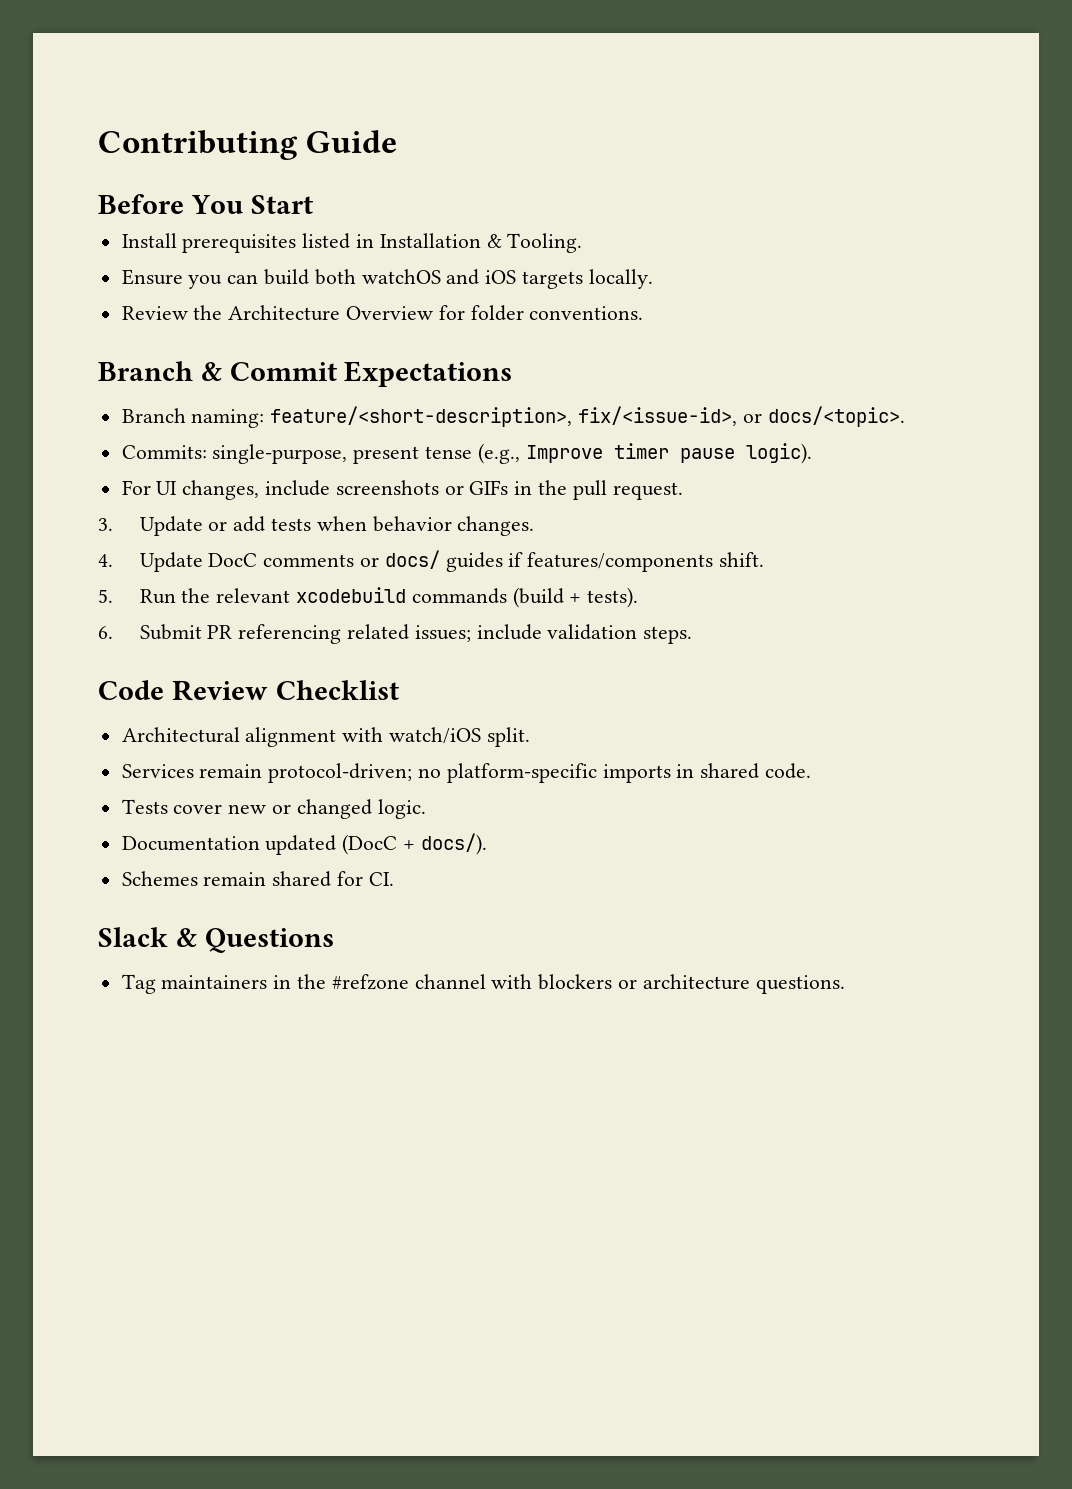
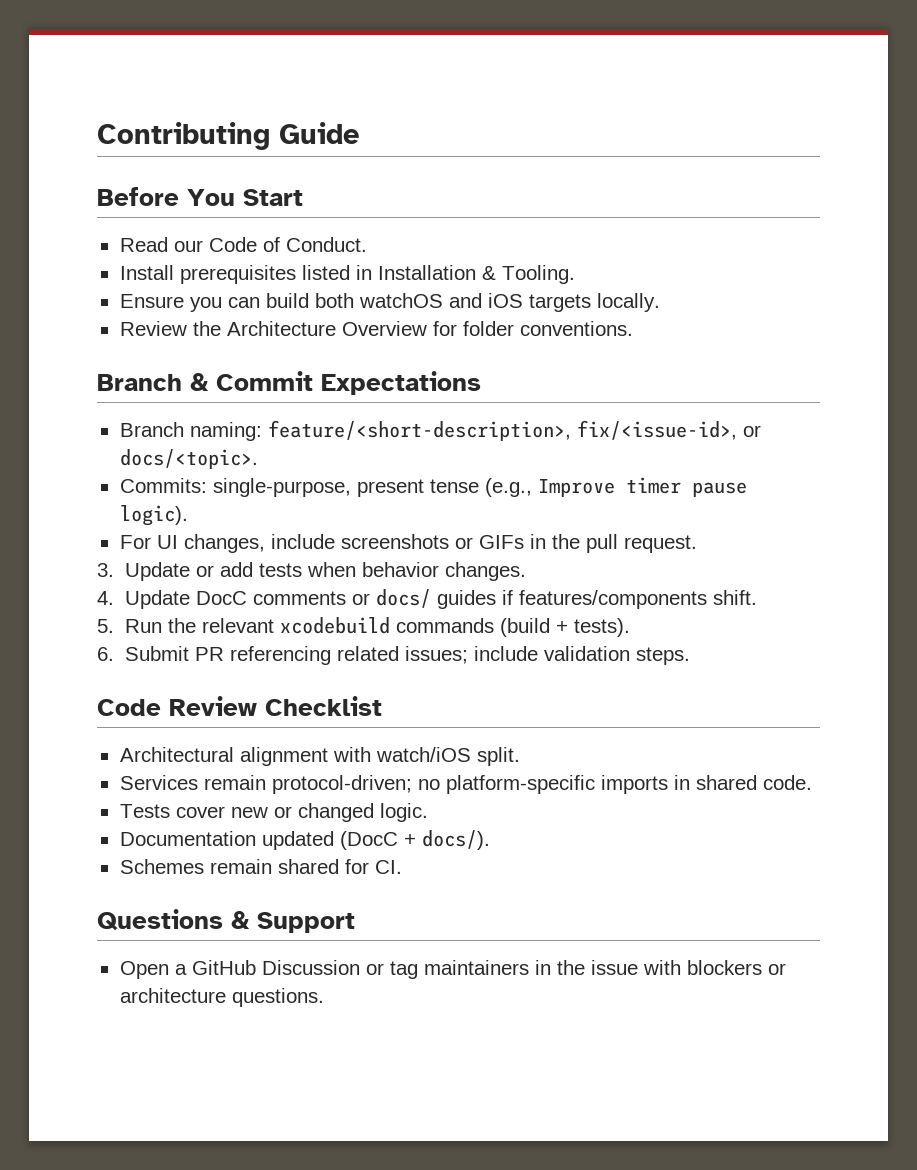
(313, 204) none -> [119,237,367,252] // Read our Code of Conduct.
[98,927,334,953] [121,974,156,994] Slack & Questions // Tag -> [97,909,355,933] [119,960,418,979] Questions & Support // Open a GitHub Discussion or tag
[331,974,486,990] #refzone channel -> [590,960,638,975] issue

